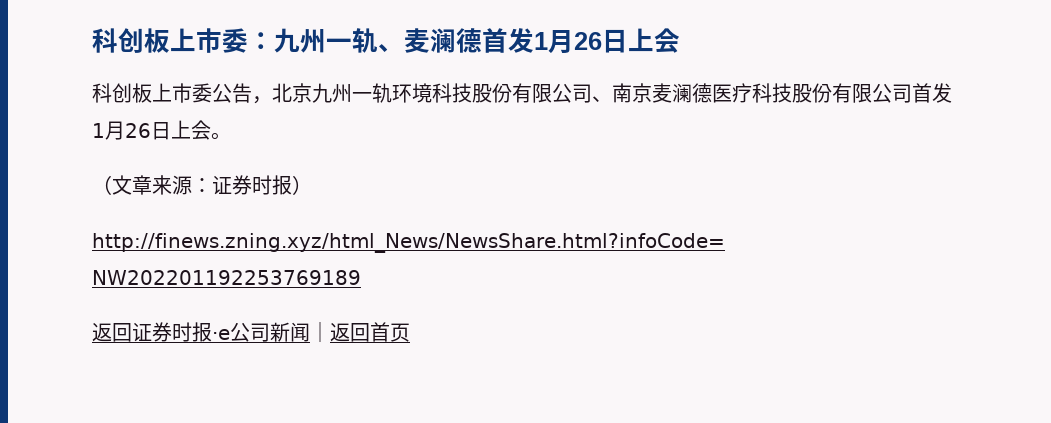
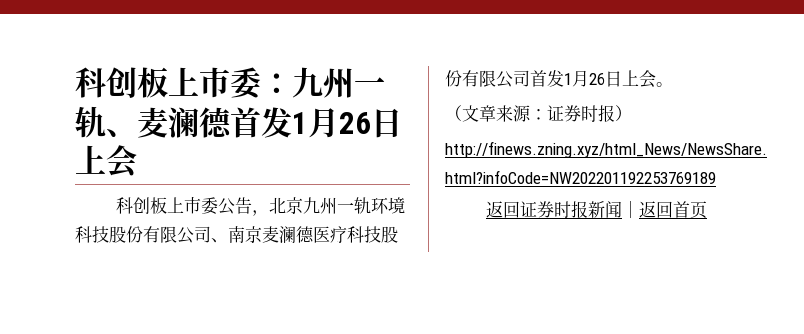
[212,322,270,342] ·e公司 -> (588, 209) none

